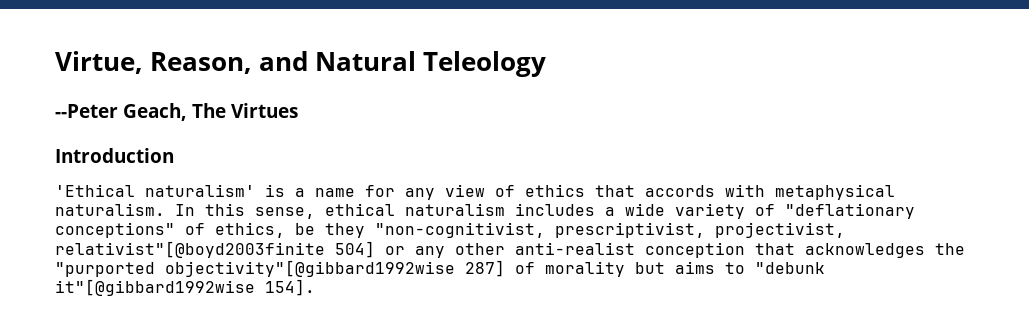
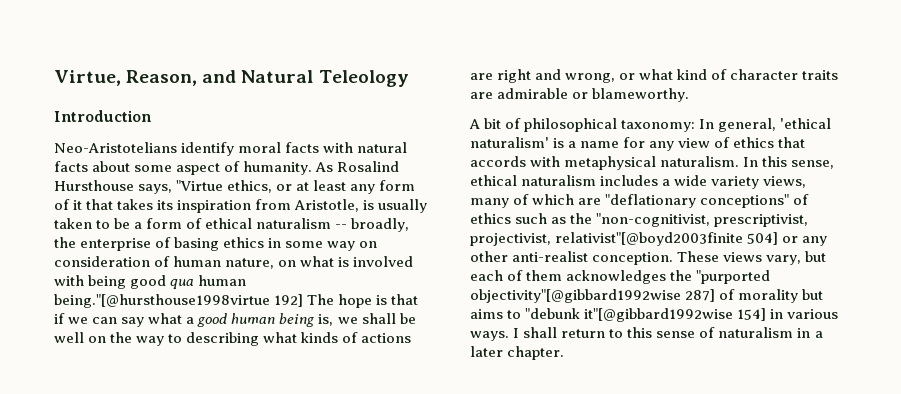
[55,103,299,121] [55,148,174,163] [55,184,135,197] --Peter Geach, The Virtues // Introduction // 'Ethical -> [54,110,152,122] [54,142,408,156] [54,161,400,175] [54,180,416,194] [54,199,428,213] [54,218,410,232] [54,237,378,251] [54,256,414,269] [54,275,247,289] [54,294,419,308] [54,313,416,327] [54,332,412,346] [470,69,839,83] [470,88,690,102] [469,118,832,132] Introduction // Neo-Aristotelians identify moral facts with natural facts about some aspect of humanity. As Rosalind Hursthouse says, "Virtue ethics, or at least any form of it that takes its inspiration from Aristotle, is usually taken to be a form of ethical naturalism -- broadly, the enterprise of basing ethics in some way on consideration of human nature, on what is involved with being good qua human being."[@hursthouse1998virtue 192] The hope is that if we can say what a good human being is, we shall be well on the way to describing what kinds of actions are right and wrong, or what kind of character traits are admirable or blameworthy. // A bit of philosophical taxonomy: In general, 'ethical
[755,203,915,219] [55,222,365,238] of "deflationary conceptions" of ethics, be they -> [763,176,807,188] [470,194,810,208] [470,213,593,224] views, many of which are "deflationary conceptions" of ethics such as the
[645,242,795,258] conception that -> [592,251,827,265] [470,270,563,281] conception. These views vary, but each of them
[265,279,315,296] 154]. -> [737,308,839,321] [470,327,823,341] [470,346,565,360] 154] in various ways. I shall return to this sense of naturalism in a later chapter.

